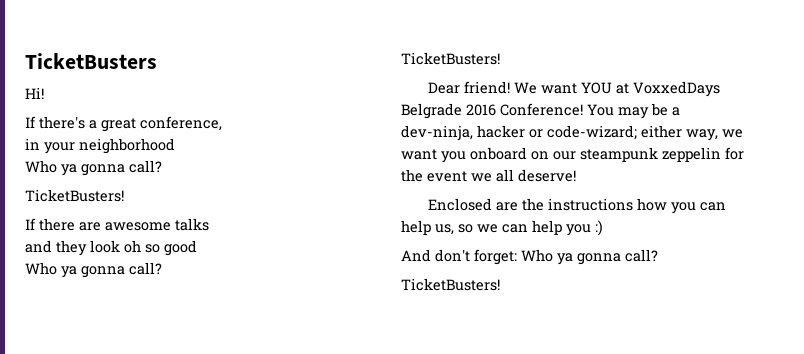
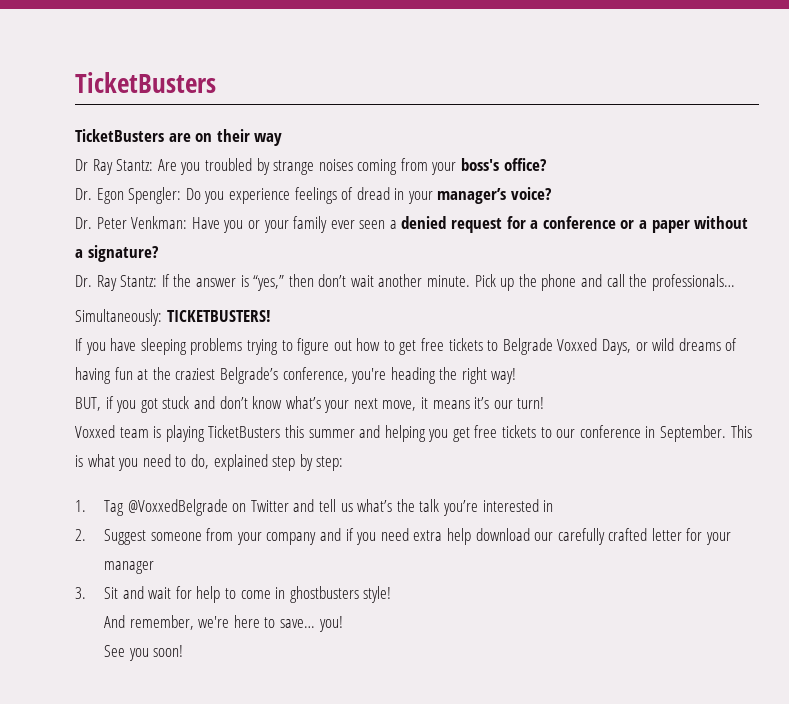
[25,87,44,99] [25,116,222,132] [25,138,175,154] [25,160,162,176] [25,189,124,202] [25,218,209,231] [25,240,197,256] [25,262,162,278] [401,52,500,65] [427,81,720,97] [401,103,680,119] [401,125,743,141] [401,147,744,163] [401,169,576,182] [427,198,726,214] [401,220,603,236] [401,249,658,265] [401,278,500,291] Hi! // If there's a great conference, // in your neighborhood // Who ya gonna call? // TicketBusters! // If there are awesome talks // and they look oh so good // Who ya gonna call? // TicketBusters! // Dear friend! We want YOU at VoxxedDays Belgrade 2016 Conference! You may be a dev-ninja, hacker or code-wizard; either way, we want you onboard on our steampunk zeppelin for the event we all deserve! // Enclosed are the instructions how you can help us, so we can help you :) // And don't forget: Who ya gonna call? // TicketBusters! -> [75,129,283,146] [75,158,547,175] [75,187,553,204] [75,216,749,233] [75,245,159,262] [75,274,735,291] [75,309,271,326] [75,338,738,355] [75,367,517,384] [75,396,545,413] [75,425,752,442] [75,454,344,471] [75,499,554,516] [75,528,732,545] [104,561,155,574] [75,586,392,603] [104,615,343,632] [104,645,184,661] TicketBusters are on their way // Dr Ray Stantz: Are you troubled by strange noises coming from your boss's office? // Dr. Egon Spengler: Do you experience feelings of dread in your manager’s voice? // Dr. Peter Venkman: Have you or your family ever seen a denied request for a conference or a paper without a signature? // Dr. Ray Stantz: If the answer is “yes,” then don’t wait another minute. Pick up the phone and call the professionals… // Simultaneously: TICKETBUSTERS! // If you have sleeping problems trying to figure out how to get free tickets to Belgrade Voxxed Days, or wild dreams of having fun at the craziest Belgrade’s conference, you're heading the right way! // BUT, if you got stuck and don’t know what’s your next move, it means it’s our turn! // Voxxed team is playing TicketBusters this summer and helping you get free tickets to our conference in September. This is what you need to do, explained step by step: // 1. Tag @VoxxedBelgrade on Twitter and tell us what’s the talk you’re interested in // 2. Suggest someone from your company and if you need extra help download our carefully crafted letter for your manager // 3. Sit and wait for help to come in ghostbusters style! // And remember, we're here to save… you! // See you soon!

